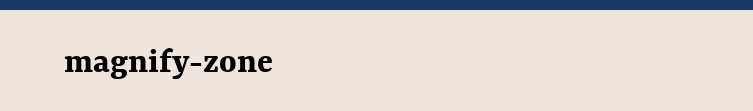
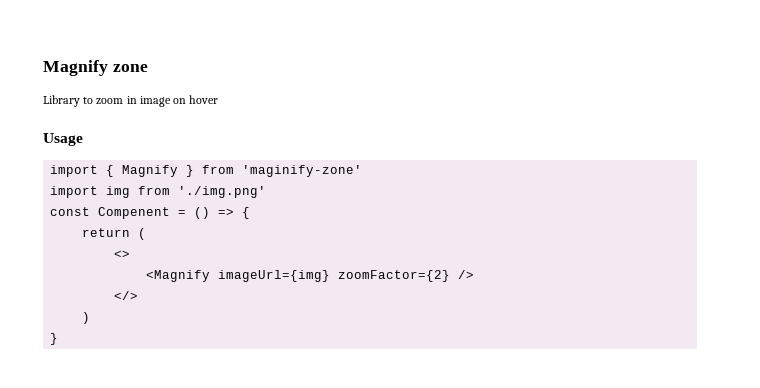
[64,48,273,79] magnify-zone -> [43,60,148,76] [43,95,219,107] [43,133,83,146] [50,165,363,177] [50,186,267,198] [50,207,251,219] [82,228,147,240] [114,250,131,258] [146,270,475,282] [114,291,139,300] [82,312,91,324] [50,333,59,345] Magnify zone // Library to zoom in image on hover // Usage // import { Magnify } from 'maginify-zone' // import img from './img.png' // const Compenent = () => { // return ( // <> // <Magnify imageUrl={img} zoomFactor={2} /> // </> // ) // }

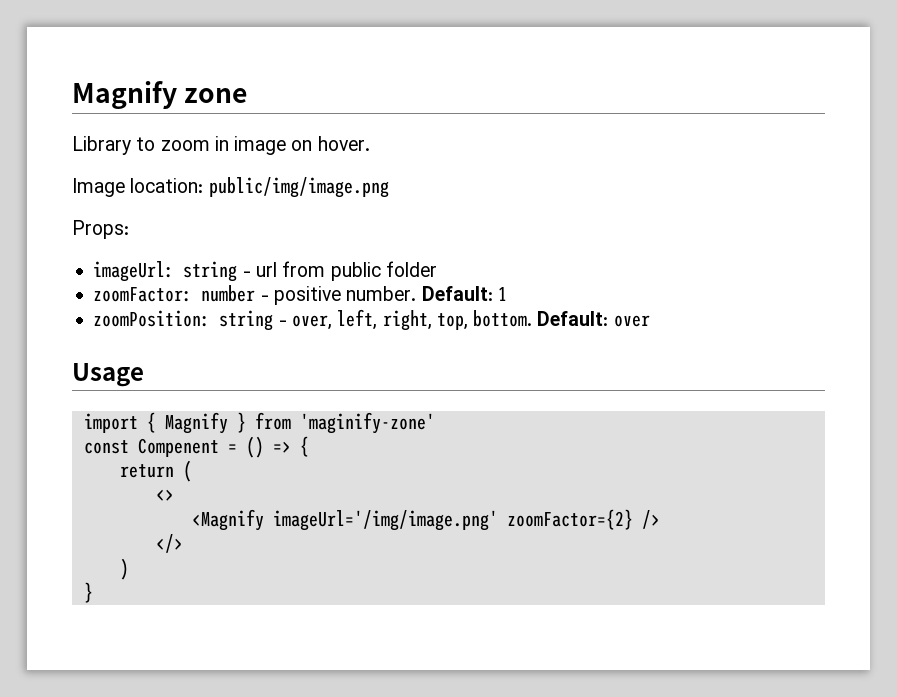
[189,95,219,104] hover -> [317,136,370,151] [72,177,389,198] [72,220,129,239] [93,261,437,282] [93,285,507,305] [93,309,650,331] hover. // Image location: public/img/image.png // Props: // imageUrl: string - url from public folder // zoomFactor: number - positive number. Default: 1 // zoomPosition: string - over, left, right, top, bottom. Default: over
[50,186,267,198] // import img from './img.png' -> (435, 423) none
[218,270,331,282] imageUrl={img} -> [272,510,498,531] imageUrl='/img/image.png'

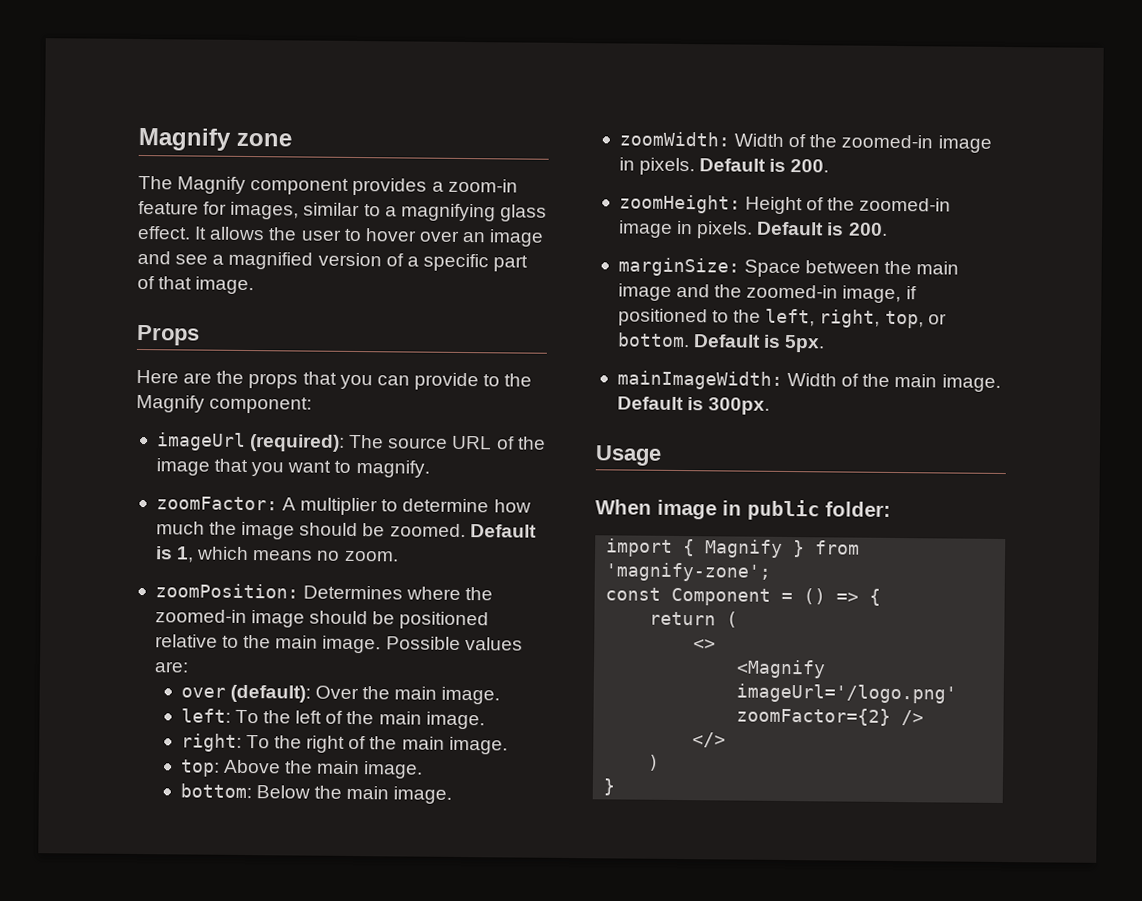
[72,136,370,155] [72,177,389,198] [72,220,129,239] [93,261,437,282] [93,285,507,305] [93,309,650,331] [72,363,144,387] Library to zoom in image on hover. // Image location: public/img/image.png // Props: // imageUrl: string - url from public folder // zoomFactor: number - positive number. Default: 1 // zoomPosition: string - over, left, right, top, bottom. Default: over // Usage -> [138,175,518,196] [138,200,547,222] [137,225,545,247] [137,250,529,272] [137,275,255,295] [136,324,200,346] [136,369,533,391] [136,394,313,414] [155,432,546,452] [155,458,430,478] [155,496,531,516] [155,521,537,540] [154,546,399,563] [154,583,494,601] [154,609,490,630] [154,634,523,654] [153,661,189,673] [180,684,501,705] [180,708,485,730] [180,733,508,755] [179,759,424,779] [179,783,453,804] [618,131,992,153] [618,157,830,176] [618,194,952,215] [617,220,888,239] [617,257,960,278] [617,283,917,304] [617,308,947,329] [616,332,826,353] [616,370,1001,392] [616,396,771,415] [595,445,662,466] [595,499,891,521] The Magnify component provides a zoom-in feature for images, similar to a magnifying glass effect. It allows the user to hover over an image and see a magnified version of a specific part of that image. // Props // Here are the props that you can provide to the Magnify component: // imageUrl (required): The source URL of the image that you want to magnify. // zoomFactor: A multiplier to determine how much the image should be zoomed. Default is 1, which means no zoom. // zoomPosition: Determines where the zoomed-in image should be positioned relative to the main image. Possible values are: // over (default): Over the main image. // left: To the left of the main image. // right: To the right of the main image. // top: Above the main image. // bottom: Below the main image. // zoomWidth: Width of the zoomed-in image in pixels. Default is 200. // zoomHeight: Height of the zoomed-in image in pixels. Default is 200. // marginSize: Space between the main image and the zoomed-in image, if positioned to the left, right, top, or bottom. Default is 5px. // mainImageWidth: Width of the main image. Default is 300px. // Usage // When image in public folder:
[299,412,435,434] 'maginify-zone' -> [605,562,772,582] 'magnify-zone';
[137,438,219,457] Compenent -> [671,587,772,606] Component
[272,510,498,531] imageUrl='/img/image.png' -> [736,683,958,704] imageUrl='/logo.png'

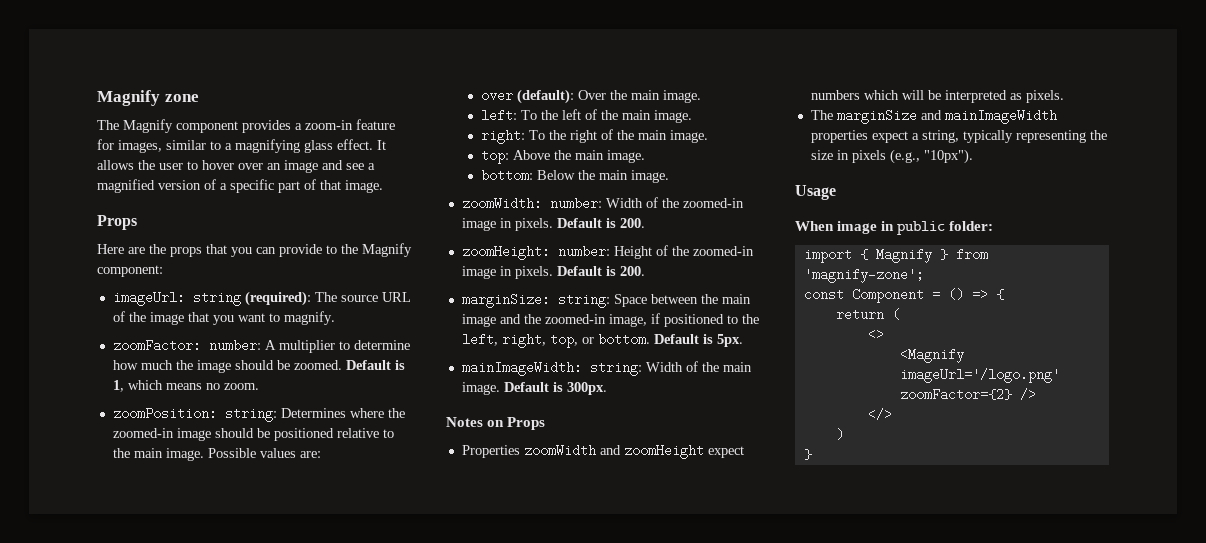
[155,432,246,451] imageUrl -> [112,291,241,306] imageUrl: string
(278, 503) none -> [208,339,261,352] number:
(299, 591) none -> [224,409,277,422] string:
(730, 139) none -> [549,197,602,210] number:
(741, 204) none -> [557,245,610,258] number:
(740, 267) none -> [557,295,610,308] string:
(783, 380) none -> [589,363,642,376] string:
(771, 406) none -> [446,417,546,430] [461,444,744,459] [810,90,1064,103] [810,109,1057,124] [810,130,1107,143] [810,149,973,164] // Notes on Props // Properties zoomWidth and zoomHeight expect numbers which will be interpreted as pixels. // The marginSize and mainImageWidth properties expect a string, typically representing the size in pixels (e.g., "10px").

